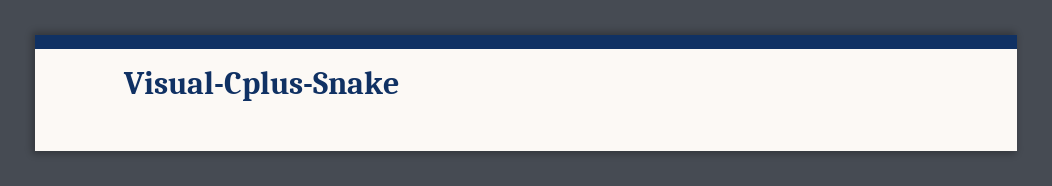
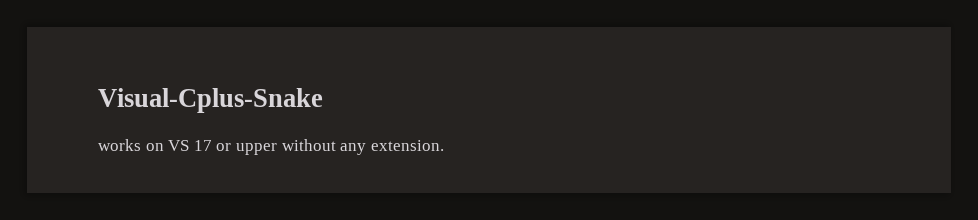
(399, 86) none -> [98,139,444,155] // works on VS 17 or upper without any extension.

